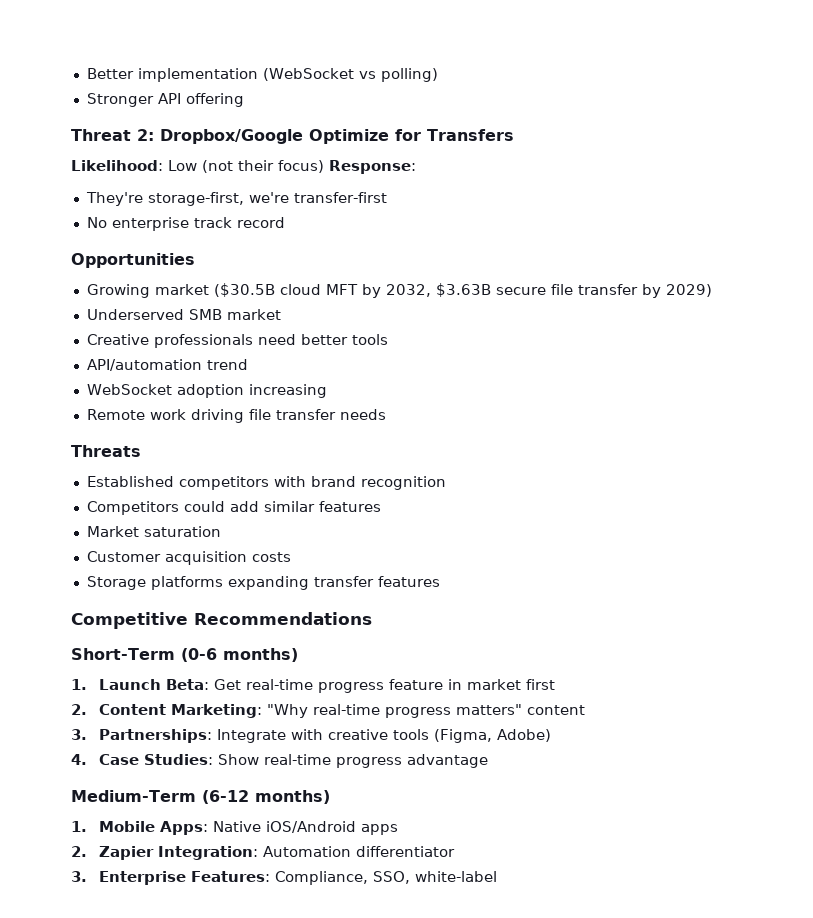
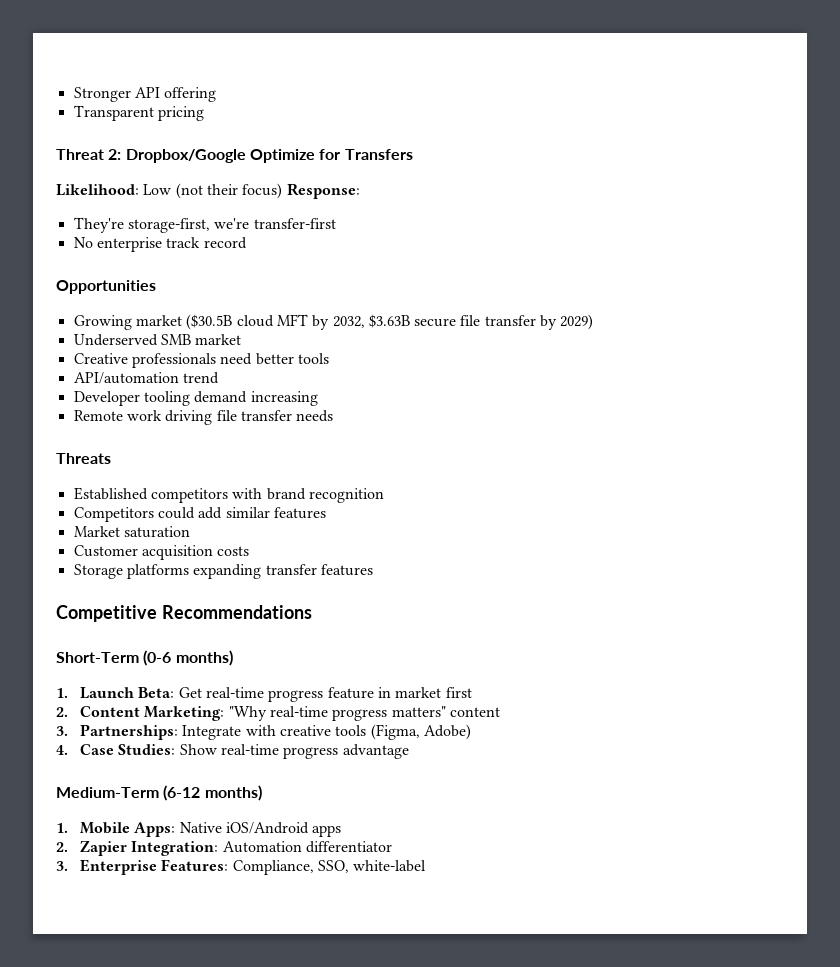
[86,68,438,82] Better implementation (WebSocket vs polling) // -> (73, 94) none
(244, 100) none -> [73,105,204,121] // Transparent pricing
[86,384,244,398] WebSocket adoption -> [73,391,248,406] Developer tooling demand

